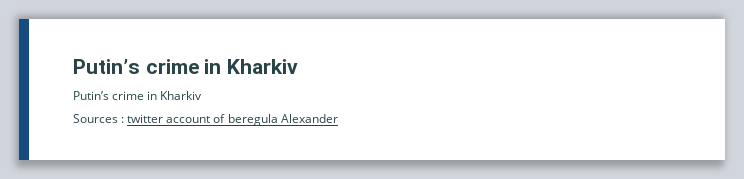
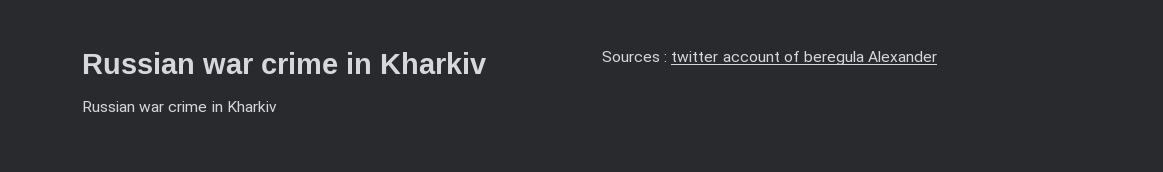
[73,59,299,74] [73,91,109,100] Putin’s crime in Kharkiv // Putin’s -> [82,52,486,74] [82,101,165,112] Russian war crime in Kharkiv // Russian war

